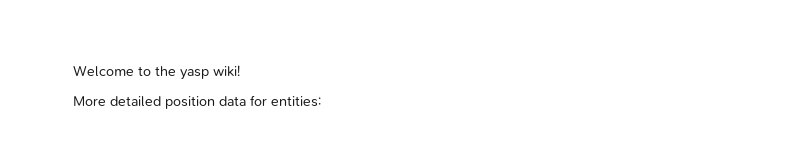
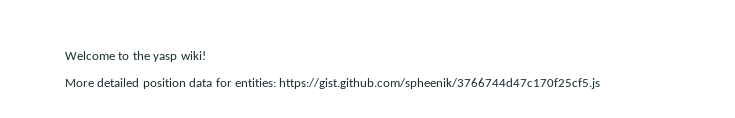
(321, 101) none -> [279,78,601,89] https://gist.github.com/spheenik/3766744d47c170f25cf5.js

